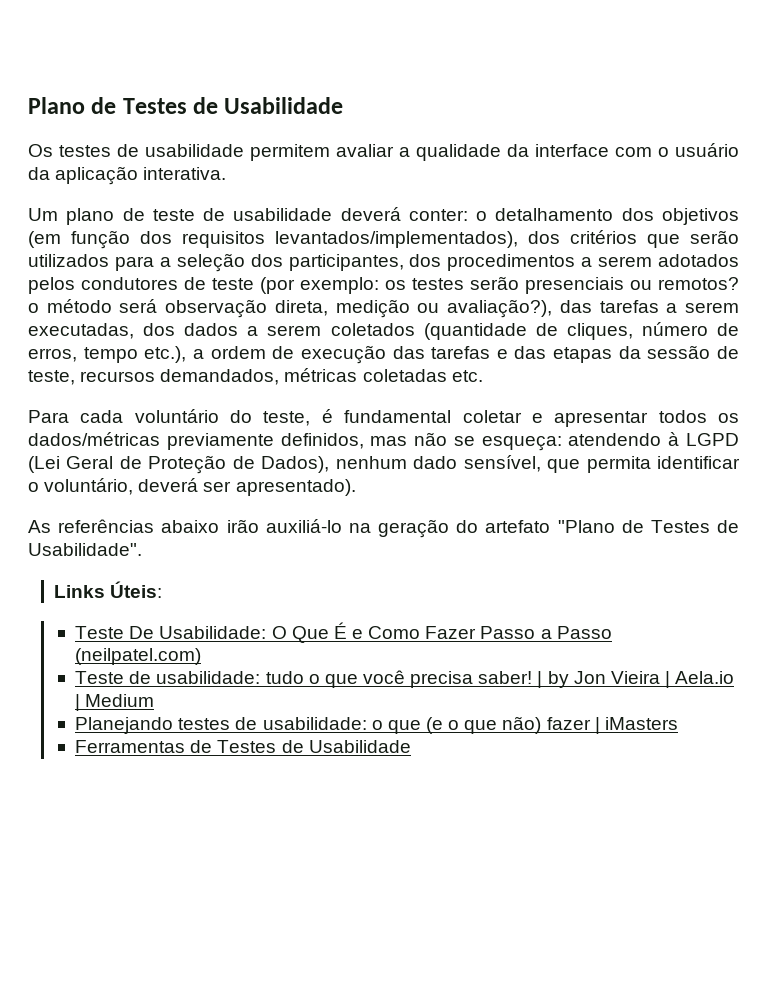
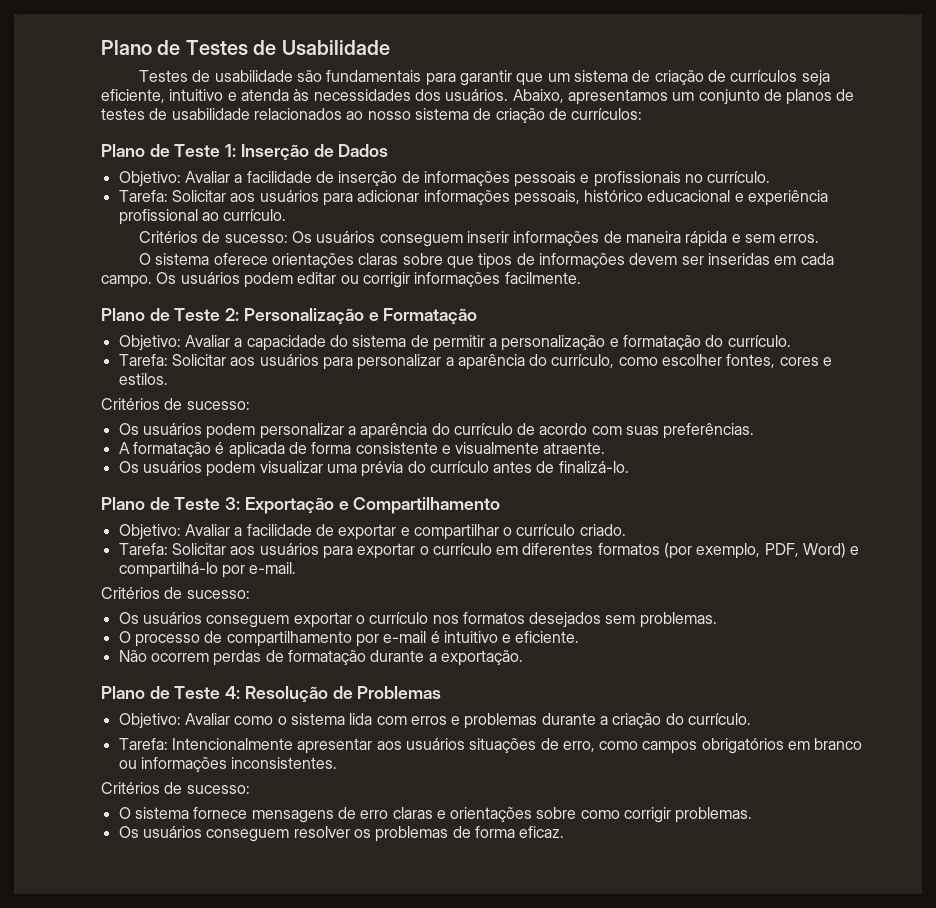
[28,143,739,161] [28,166,227,185] [28,207,739,225] [28,230,739,249] [28,253,739,272] [28,276,739,294] [28,299,740,318] [28,322,740,340] [28,345,739,364] [28,368,483,385] [28,409,740,427] [28,432,740,451] [28,455,741,474] [28,478,356,496] [28,519,739,538] [28,543,142,556] [54,581,163,598] [75,622,612,643] [75,648,202,665] [75,670,735,688] [75,694,155,711] [75,716,678,734] [75,740,411,753] Os testes de usabilidade permitem avaliar a qualidade da interface com o usuário da aplicação interativa. // Um plano de teste de usabilidade deverá conter: o detalhamento dos objetivos (em função dos requisitos levantados/implementados), dos critérios que serão utilizados para a seleção dos participantes, dos procedimentos a serem adotados pelos condutores de teste (por exemplo: os testes serão presenciais ou remotos? o método será observação direta, medição ou avaliação?), das tarefas a serem executadas, dos dados a serem coletados (quantidade de cliques, número de erros, tempo etc.), a ordem de execução das tarefas e das etapas da sessão de teste, recursos demandados, métricas coletadas etc. // Para cada voluntário do teste, é fundamental coletar e apresentar todos os dados/métricas previamente definidos, mas não se esqueça: atendendo à LGPD (Lei Geral de Proteção de Dados), nenhum dado sensível, que permita identificar o voluntário, deverá ser apresentado). // As referências abaixo irão auxiliá-lo na geração do artefato "Plano de Testes de Usabilidade". // Links Úteis: // Teste De Usabilidade: O Que É e Como Fazer Passo a Passo (neilpatel.com) // Teste de usabilidade: tudo o que você precisa saber! | by Jon Vieira | Aela.io | Medium // Planejando testes de usabilidade: o que (e o que não) fazer | iMasters // Ferramentas de Testes de Usabilidade -> [139,70,830,86] [101,89,855,105] [101,108,643,123] [101,144,389,160] [118,171,771,187] [118,190,829,206] [118,209,287,225] [139,231,820,247] [139,253,834,269] [101,272,581,288] [101,308,478,324] [118,335,791,351] [118,354,833,370] [118,373,168,385] [101,398,250,410] [118,423,755,439] [118,442,606,458] [118,461,629,477] [101,497,501,514] [118,524,626,540] [118,543,860,559] [118,562,297,578] [101,587,250,599] [118,612,717,628] [118,631,580,647] [118,650,523,666] [101,686,442,702] [118,713,752,729] [118,738,863,754] [118,757,338,772] [101,782,250,794] [118,807,753,823] [118,826,565,842] Testes de usabilidade são fundamentais para garantir que um sistema de criação de currículos seja eficiente, intuitivo e atenda às necessidades dos usuários. Abaixo, apresentamos um conjunto de planos de testes de usabilidade relacionados ao nosso sistema de criação de currículos: // Plano de Teste 1: Inserção de Dados // Objetivo: Avaliar a facilidade de inserção de informações pessoais e profissionais no currículo. // Tarefa: Solicitar aos usuários para adicionar informações pessoais, histórico educacional e experiência profissional ao currículo. // Critérios de sucesso: Os usuários conseguem inserir informações de maneira rápida e sem erros. // O sistema oferece orientações claras sobre que tipos de informações devem ser inseridas em cada campo. Os usuários podem editar ou corrigir informações facilmente. // Plano de Teste 2: Personalização e Formatação // Objetivo: Avaliar a capacidade do sistema de permitir a personalização e formatação do currículo. // Tarefa: Solicitar aos usuários para personalizar a aparência do currículo, como escolher fontes, cores e estilos. // Critérios de sucesso: // Os usuários podem personalizar a aparência do currículo de acordo com suas preferências. // A formatação é aplicada de forma consistente e visualmente atraente. // Os usuários podem visualizar uma prévia do currículo antes de finalizá-lo. // Plano de Teste 3: Exportação e Compartilhamento // Objetivo: Avaliar a facilidade de exportar e compartilhar o currículo criado. // Tarefa: Solicitar aos usuários para exportar o currículo em diferentes formatos (por exemplo, PDF, Word) e compartilhá-lo por e-mail. // Critérios de sucesso: // Os usuários conseguem exportar o currículo nos formatos desejados sem problemas. // O processo de compartilhamento por e-mail é intuitivo e eficiente. // Não ocorrem perdas de formatação durante a exportação. // Plano de Teste 4: Resolução de Problemas // Objetivo: Avaliar como o sistema lida com erros e problemas durante a criação do currículo. // Tarefa: Intencionalmente apresentar aos usuários situações de erro, como campos obrigatórios em branco ou informações inconsistentes. // Critérios de sucesso: // O sistema fornece mensagens de erro claras e orientações sobre como corrigir problemas. // Os usuários conseguem resolver os problemas de forma eficaz.

